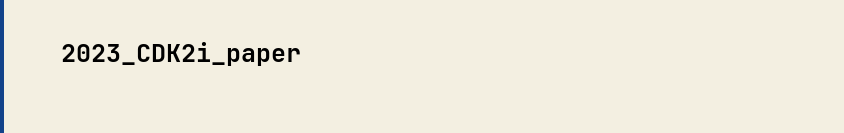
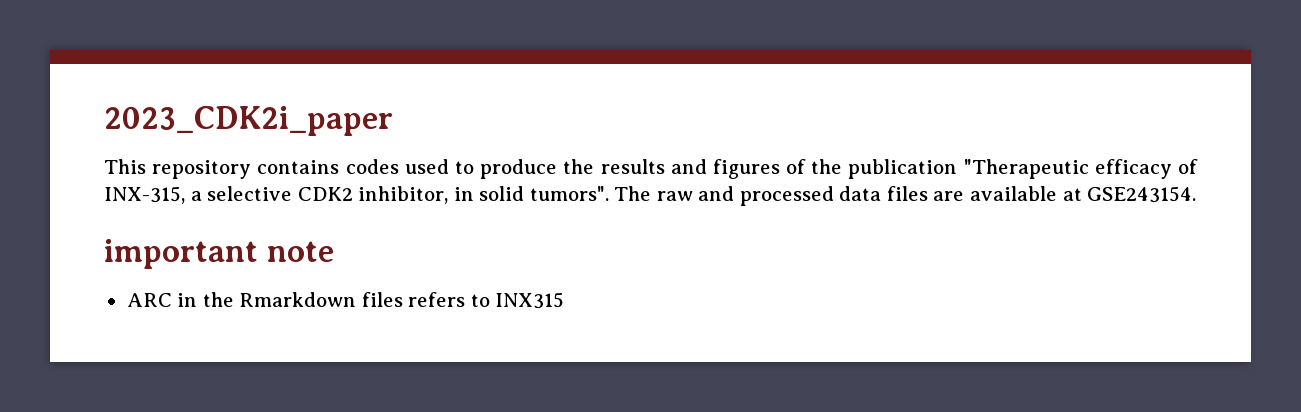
(301, 54) none -> [104,159,1198,179] [104,186,1197,206] [104,239,334,269] [126,292,565,309] // This repository contains codes used to produce the results and figures of the publication "Therapeutic efficacy of INX-315, a selective CDK2 inhibitor, in solid tumors". The raw and processed data files are available at GSE243154. // important note // ARC in the Rmarkdown files refers to INX315

